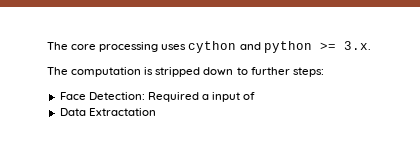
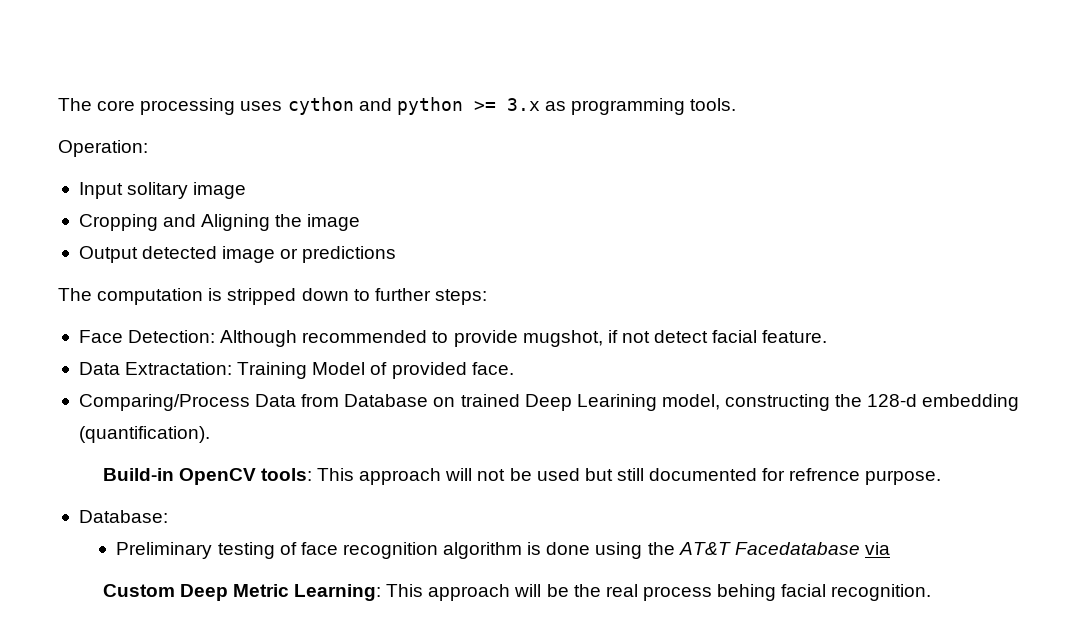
[343,41,371,50] 3.x. -> [506,98,737,115] [58,140,148,157] [78,182,247,199] [78,214,361,231] [78,246,397,263] 3.x as programming tools. // Operation: // Input solitary image // Cropping and Aligning the image // Output detected image or predictions
[147,92,256,102] [59,108,156,116] Required a input of // Data Extractation -> [220,330,828,347] [78,362,514,379] [78,394,1020,411] [78,426,210,443] [102,468,942,485] [78,510,168,523] [116,542,890,559] [102,584,932,601] Although recommended to provide mugshot, if not detect facial feature. // Data Extractation: Training Model of provided face. // Comparing/Process Data from Database on trained Deep Learining model, constructing the 128-d embedding (quantification). // Build-in OpenCV tools: This approach will not be used but still documented for refrence purpose. // Database: // Preliminary testing of face recognition algorithm is done using the AT&T Facedatabase via // Custom Deep Metric Learning: This approach will be the real process behing facial recognition.

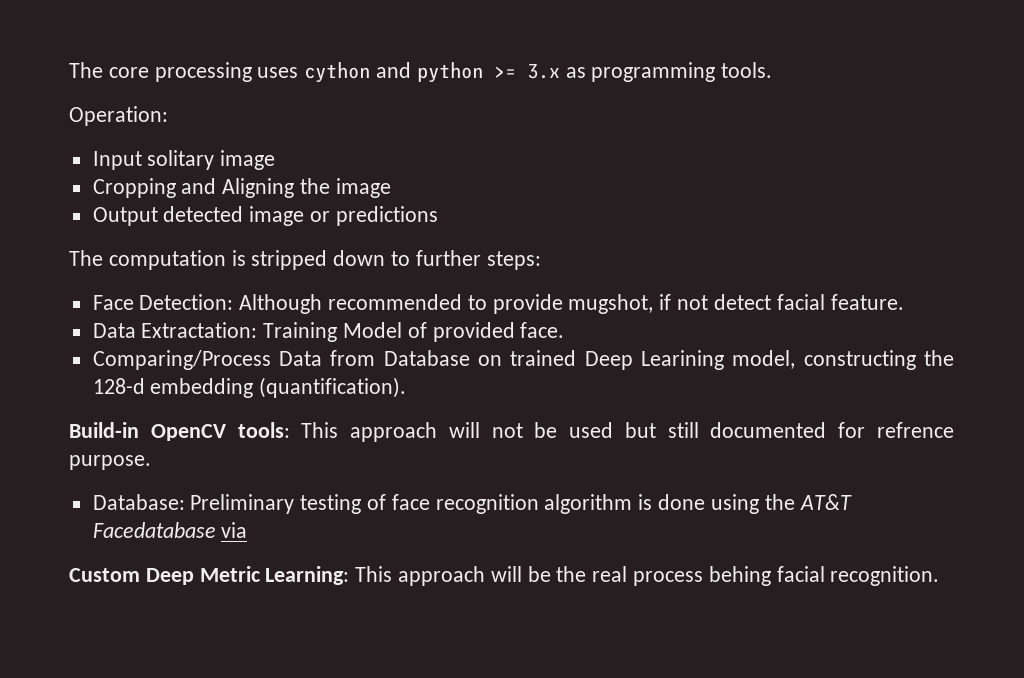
(168, 516) // -> (185, 502) none

